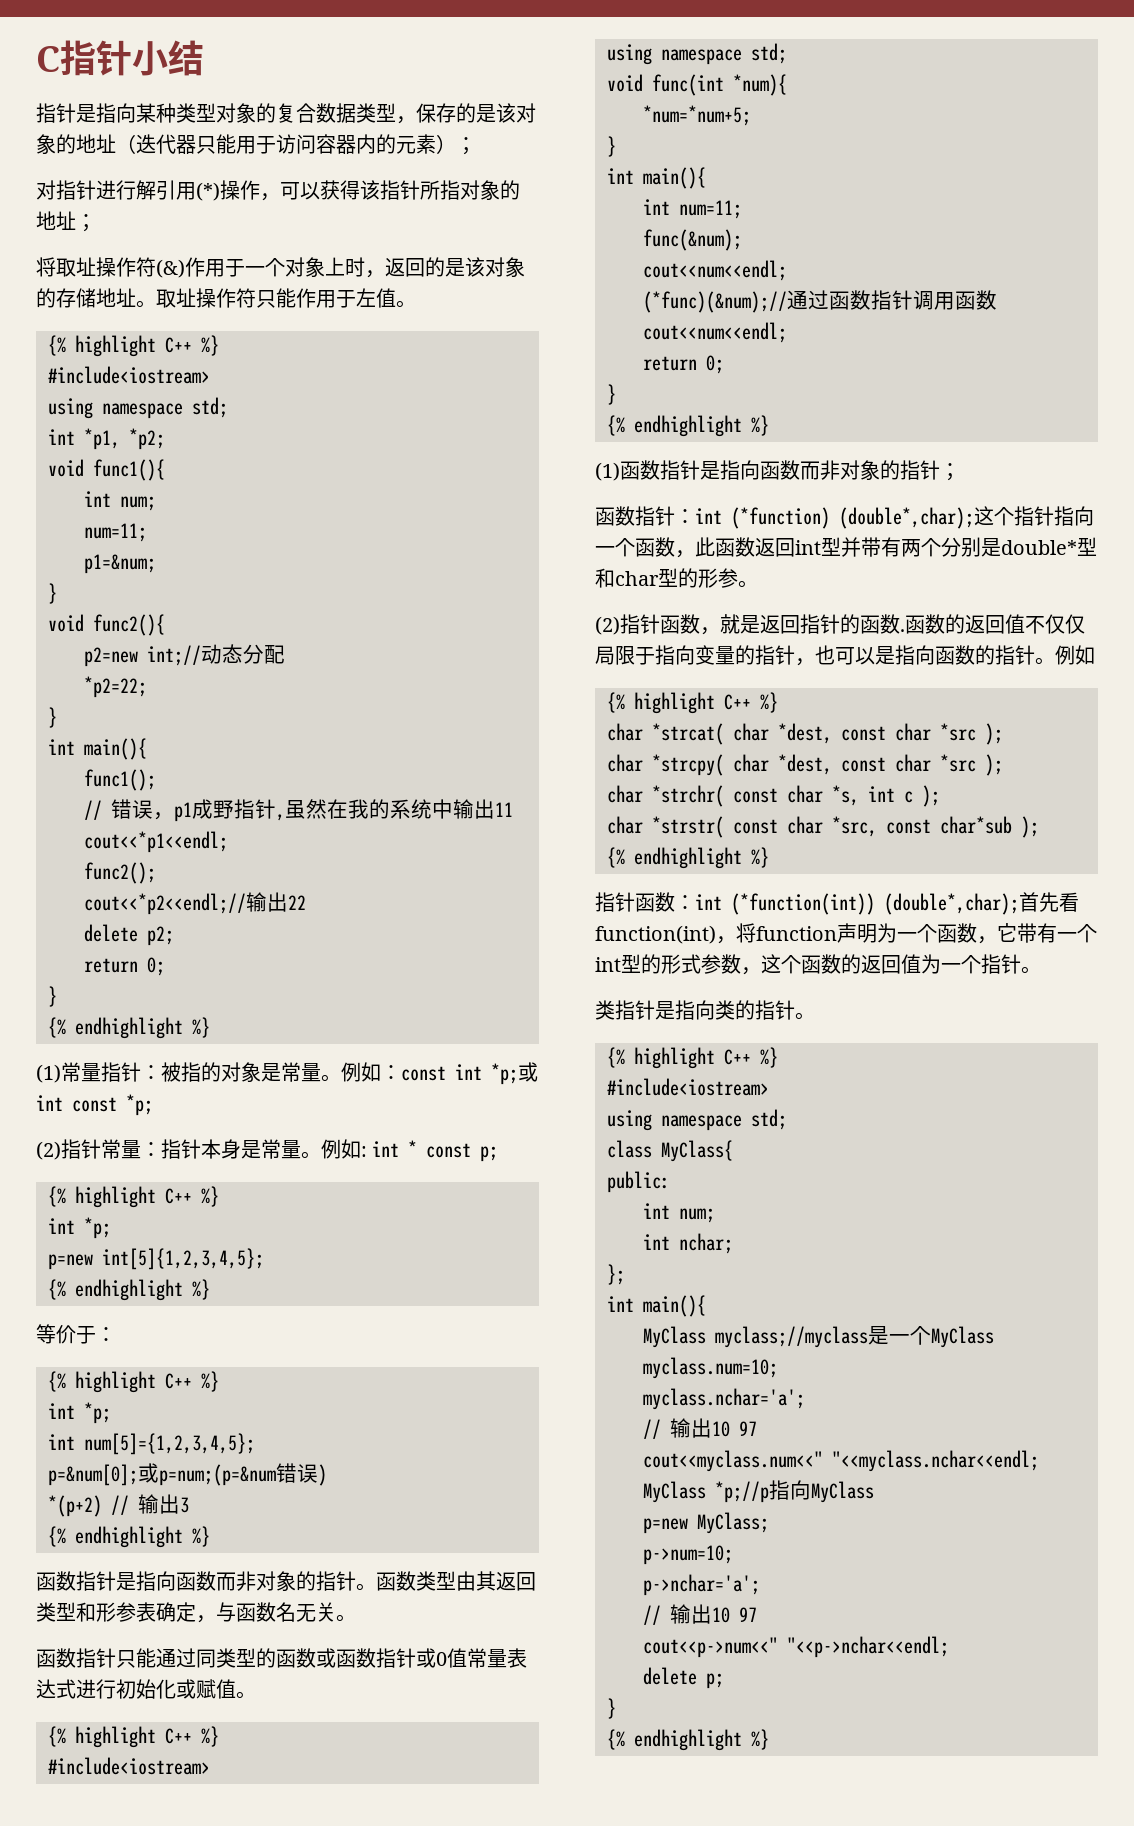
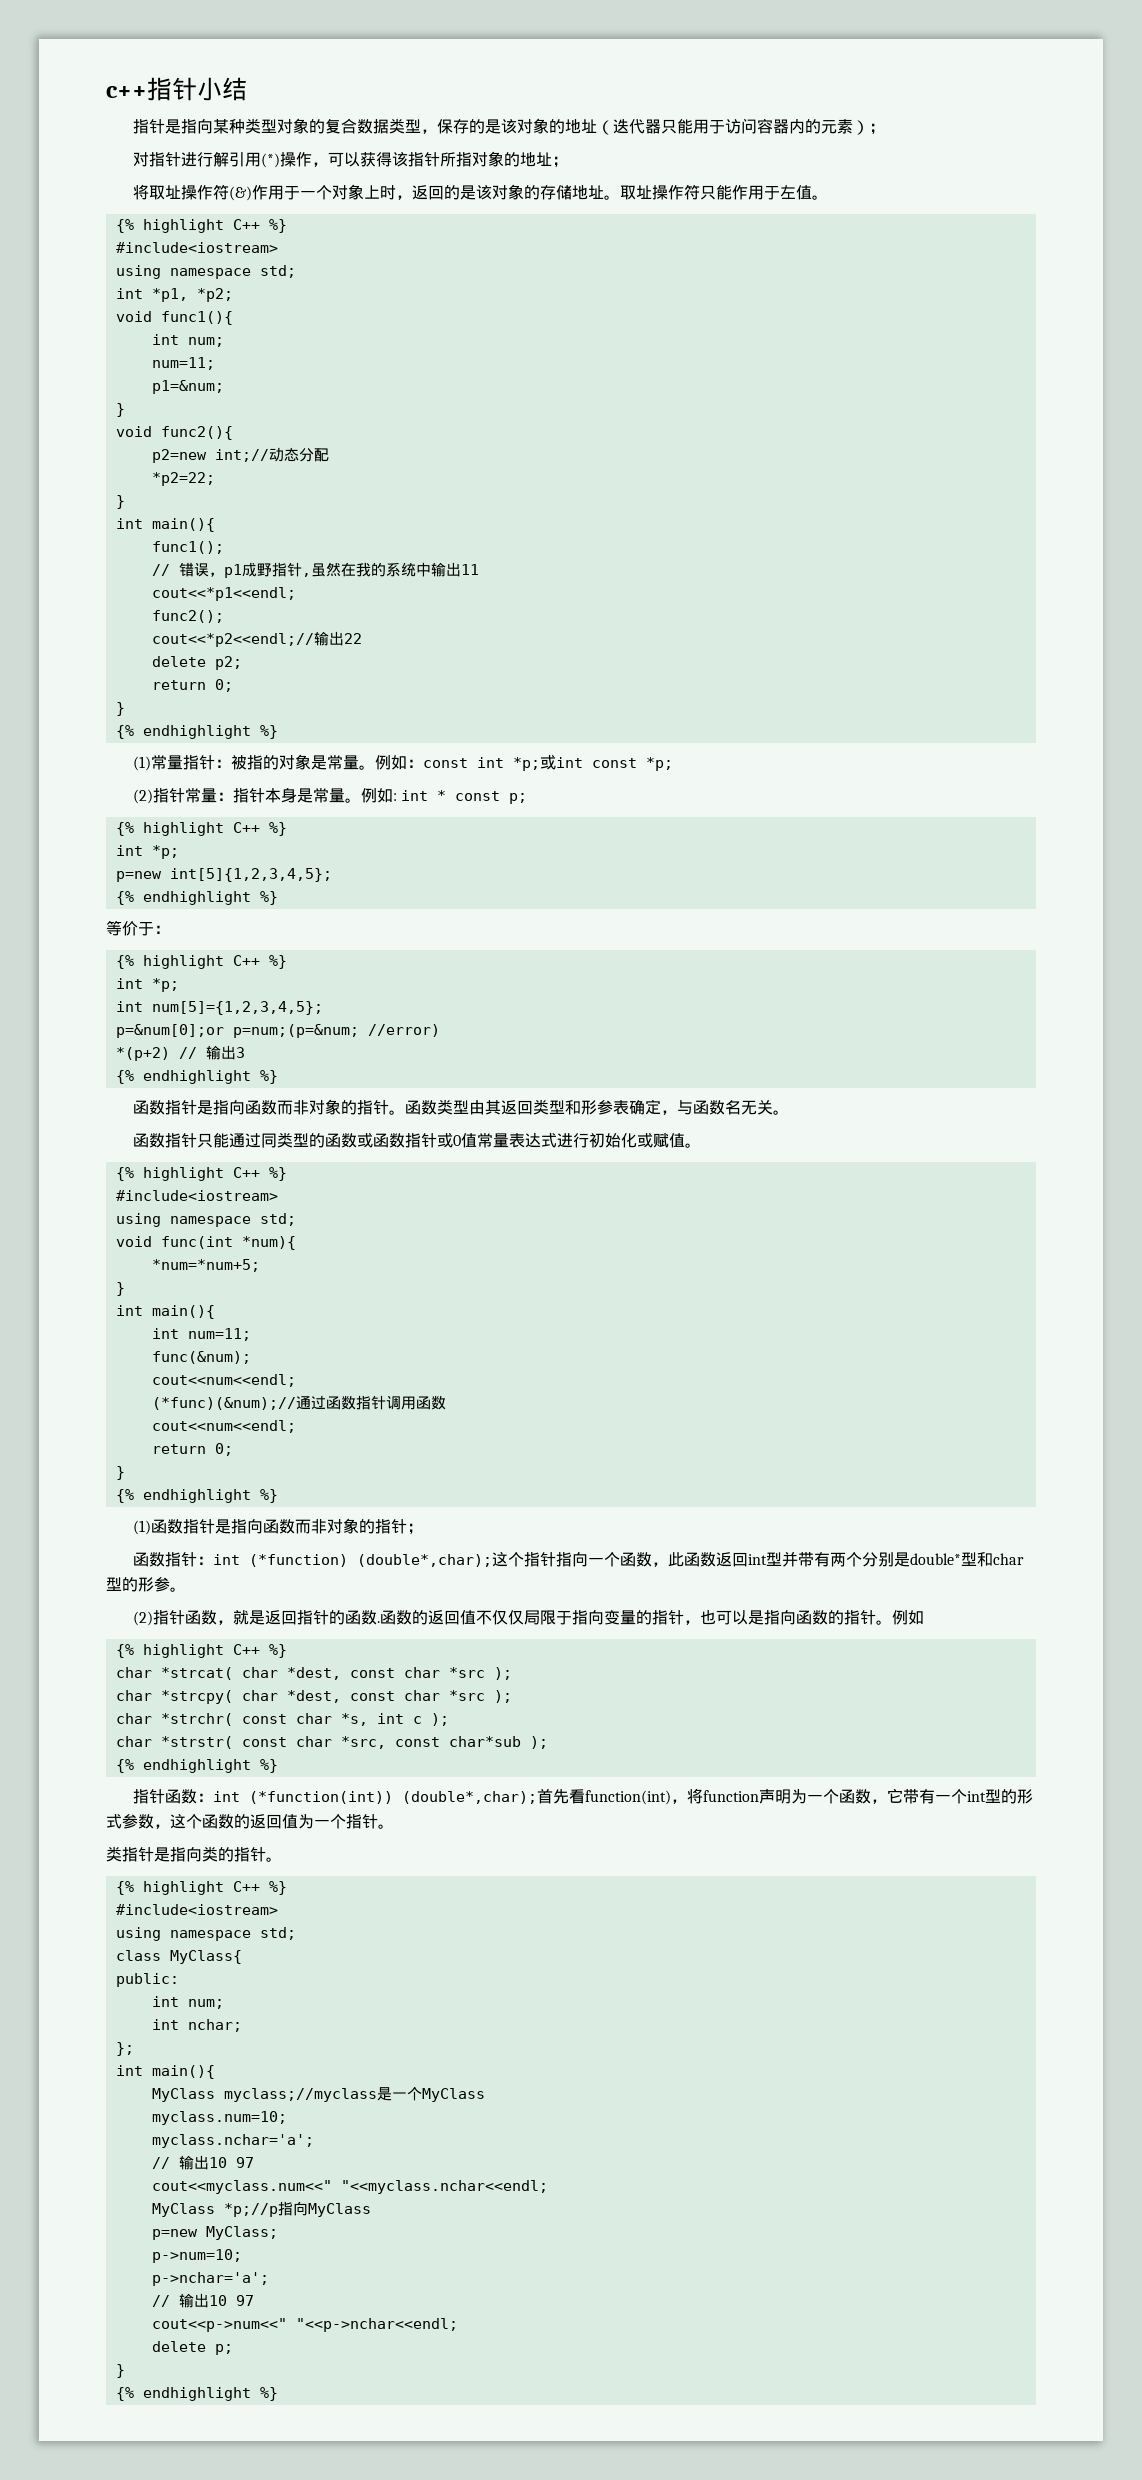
[36,46,60,72] C -> [106,86,147,98] c++
[48,1463,327,1486] p=&num[0];或p=num;(p=&num错误) -> [115,1024,440,1038] p=&num[0];or p=num;(p=&num; //error)

